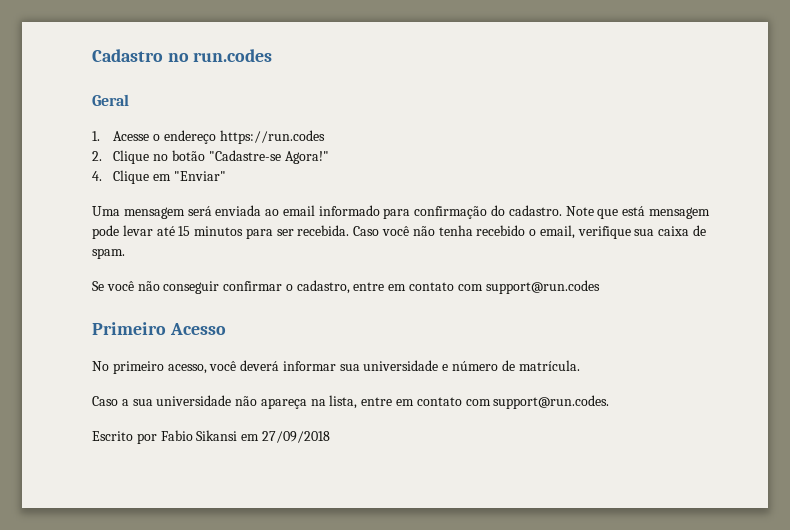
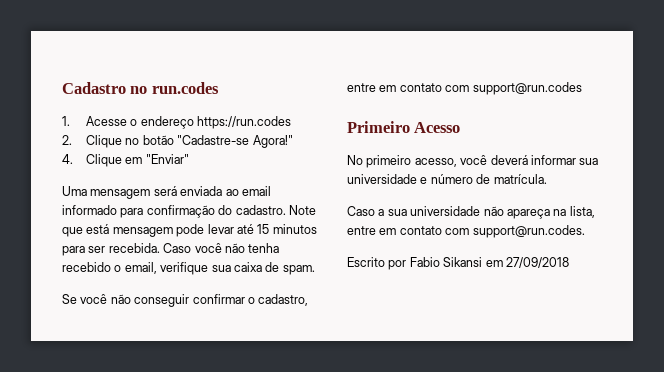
[92,94,129,106] // Geral -> (219, 88) none

